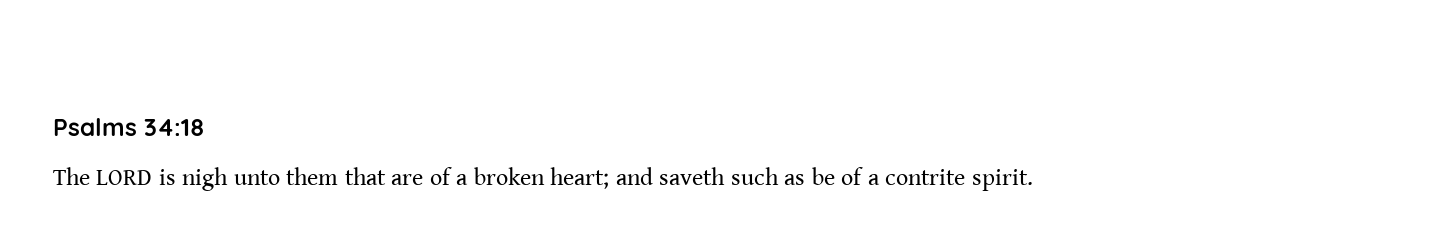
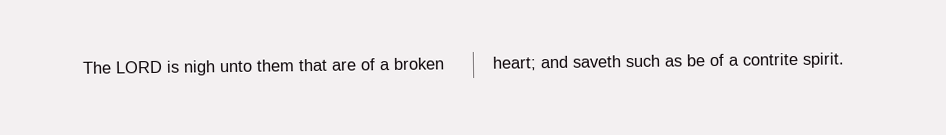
[53,118,204,136] Psalms 34:18 // -> (82, 67) none

